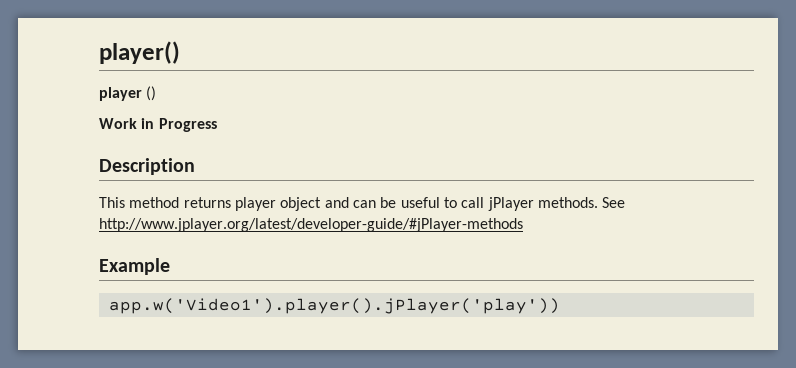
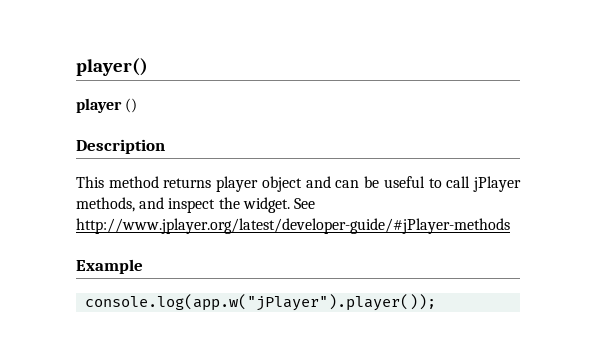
[99,118,217,132] // Work in Progress -> (138, 105) none
[537,197,598,208] methods. -> [76,197,290,213] methods, and inspect the widget.
[108,298,560,314] app.w('Video1').player().jPlayer('play')) -> [85,294,437,311] console.log(app.w("jPlayer").player());

